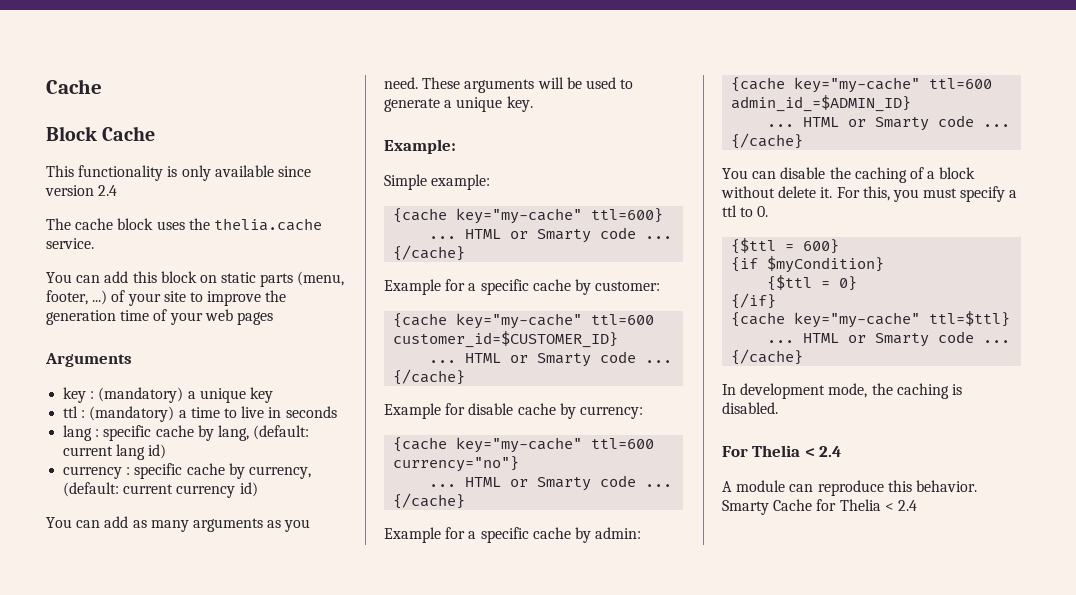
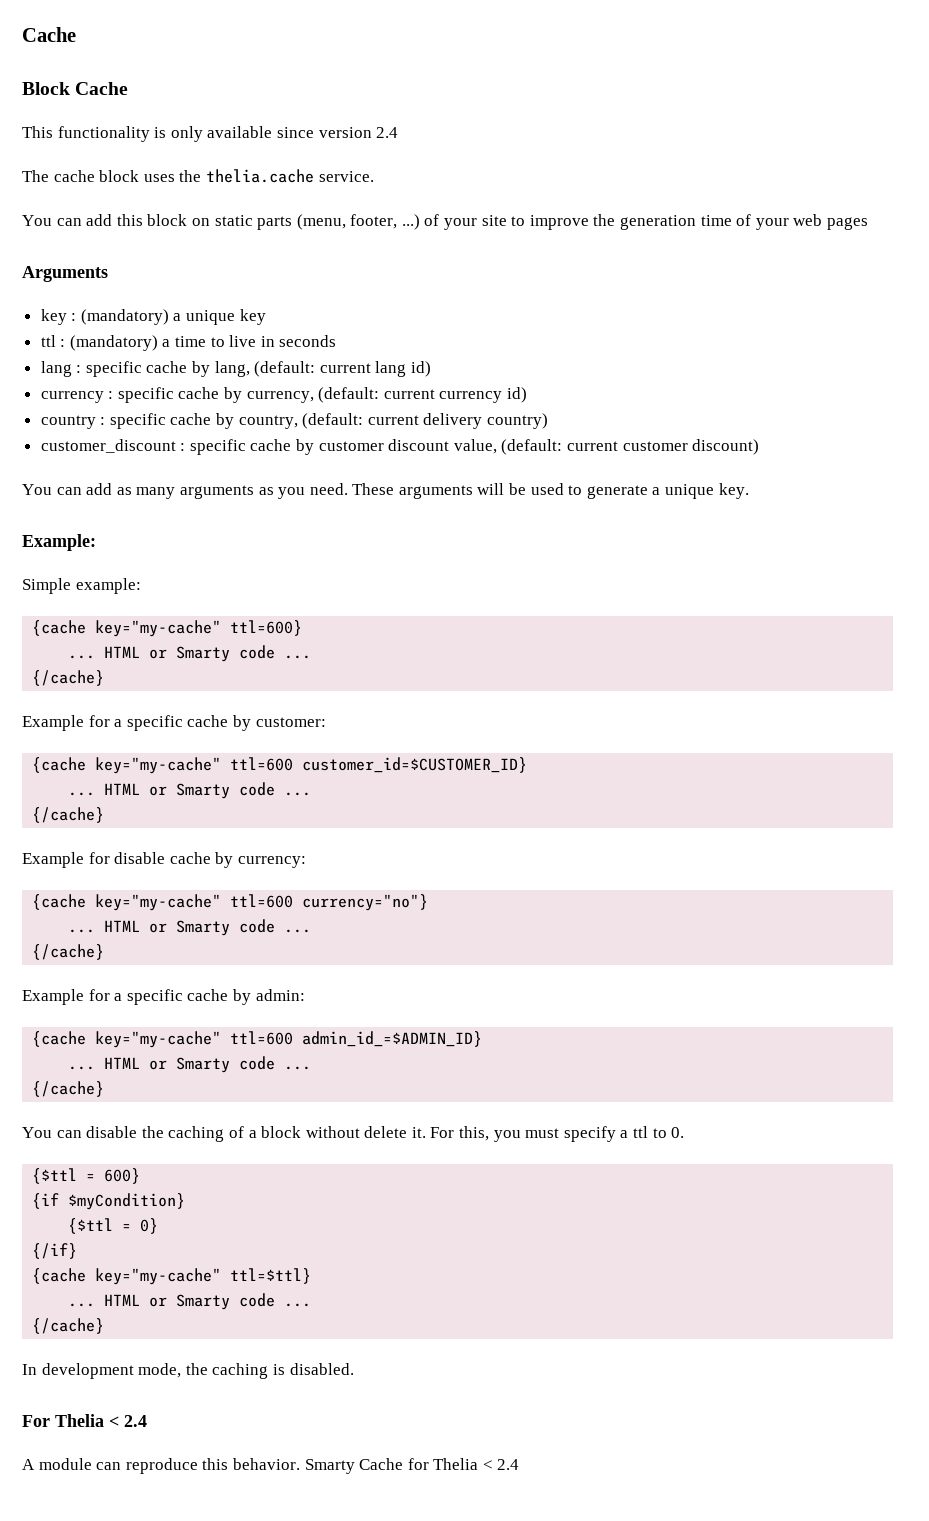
(258, 489) none -> [40,413,549,429] [40,439,760,455] // country : specific cache by country, (default: current delivery country) // customer_discount : specific cache by customer discount value, (default: current customer discount)

